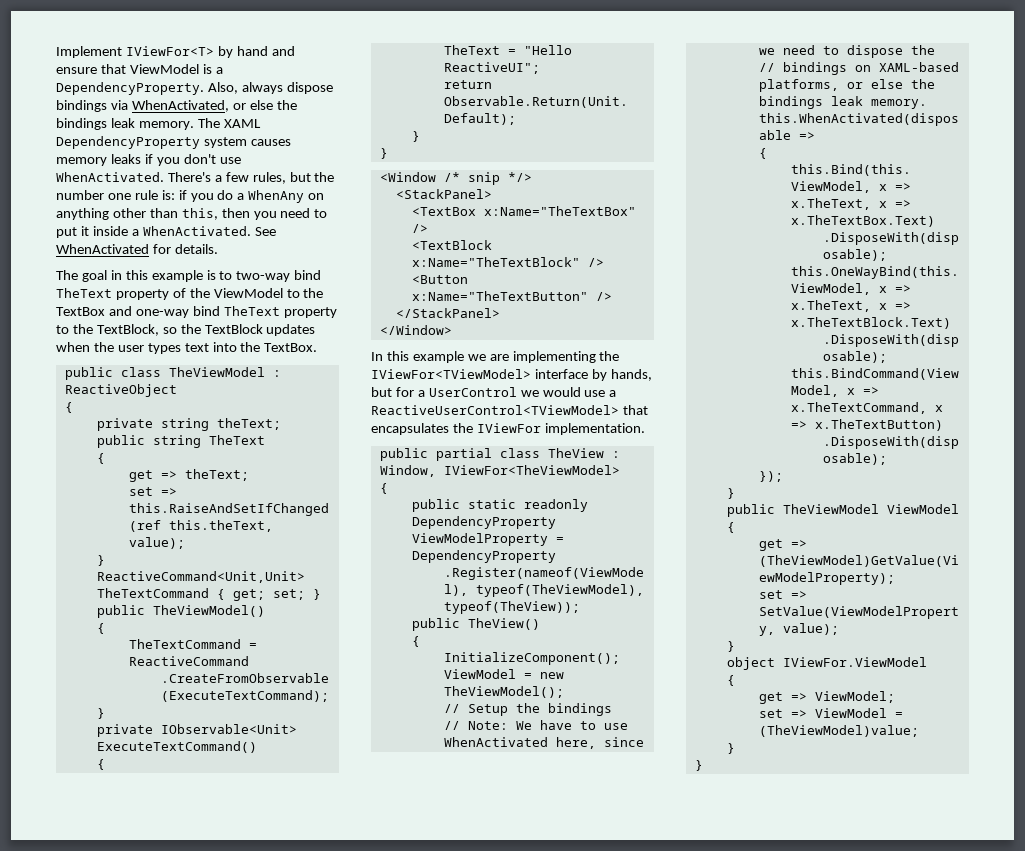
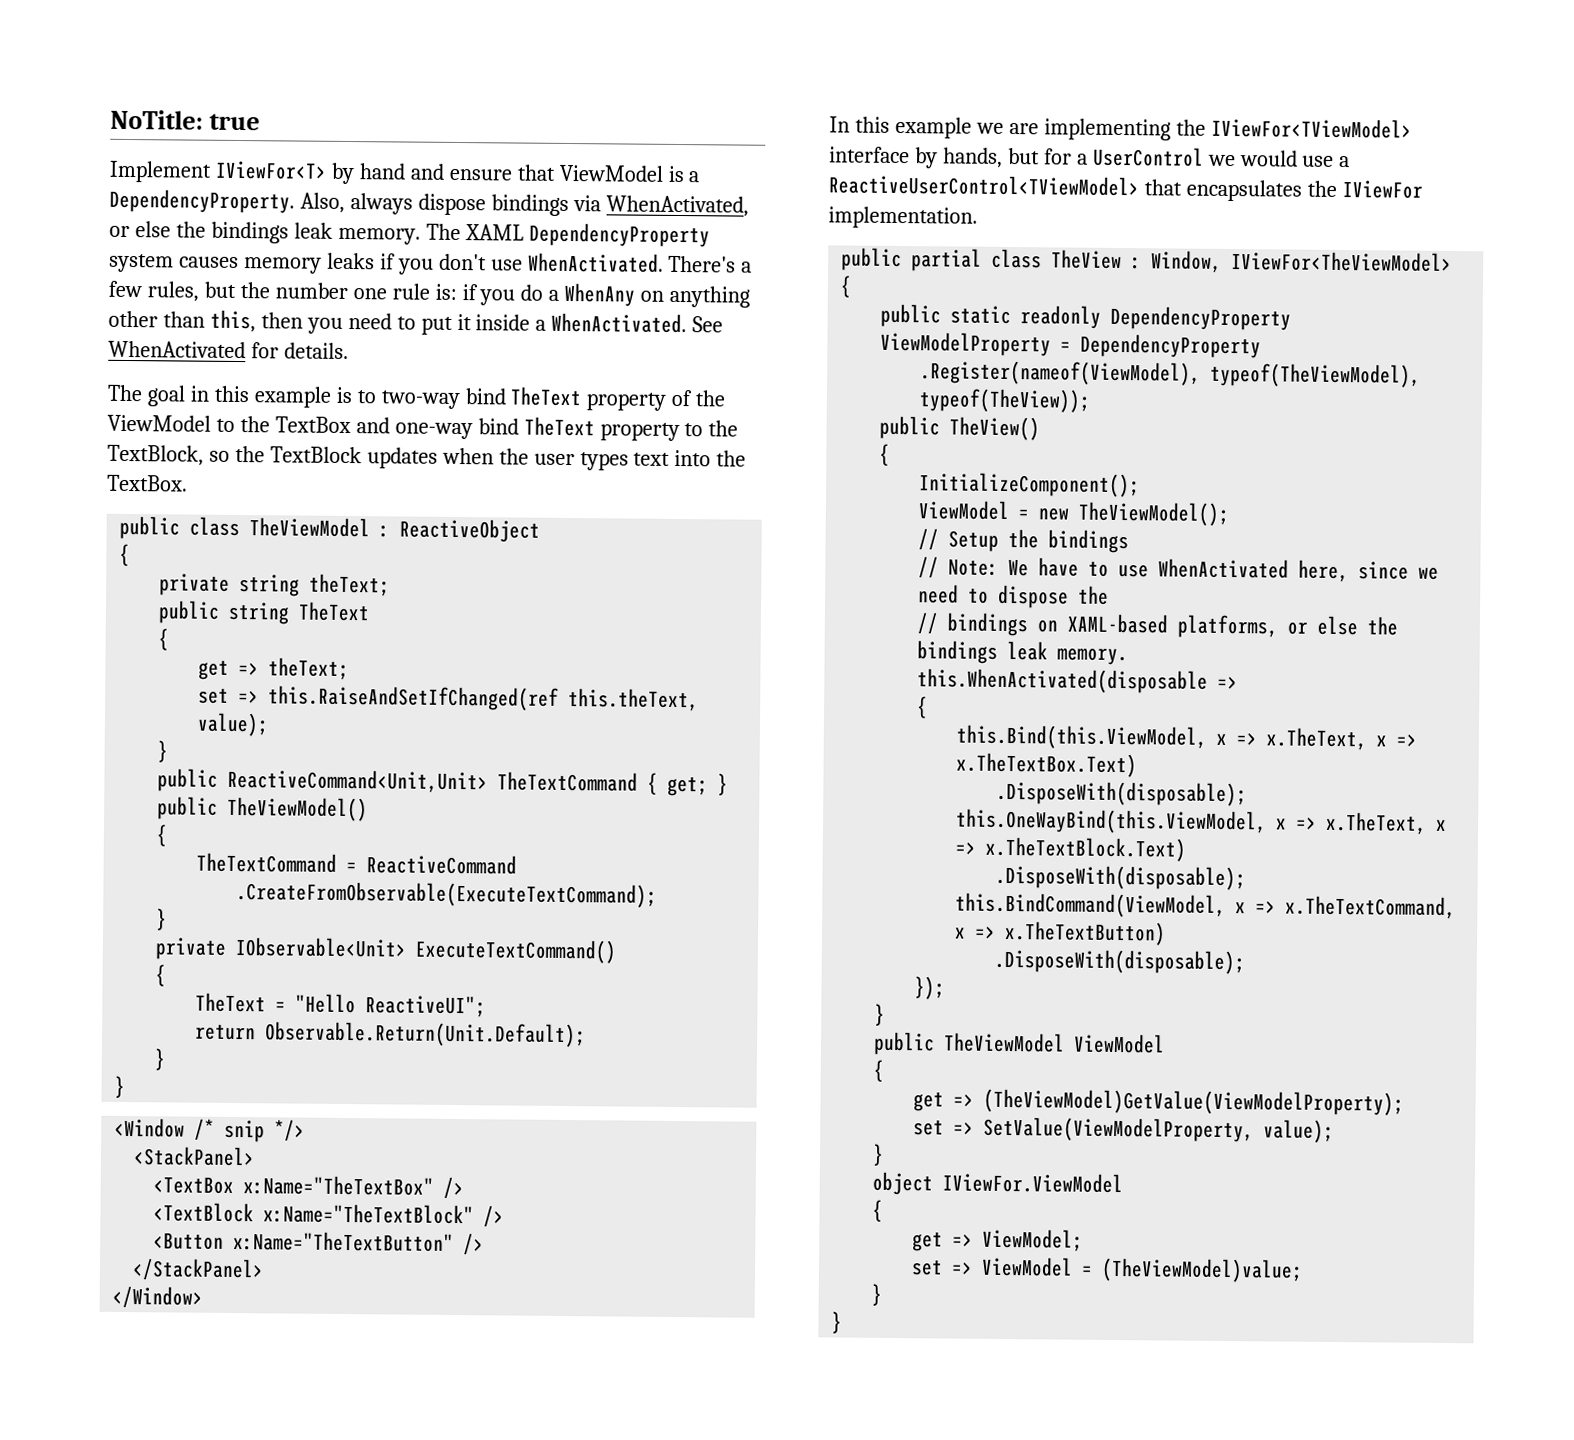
(56, 52) none -> [110,109,260,131] NoTitle: true //
(105, 560) none -> [157,768,219,792] public
[272,589,305,600] set; -> (709, 786) none

